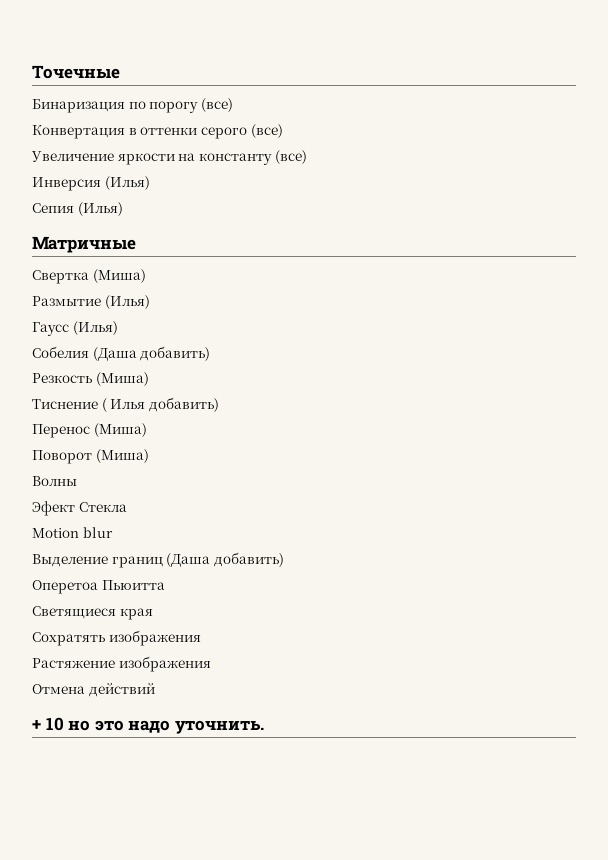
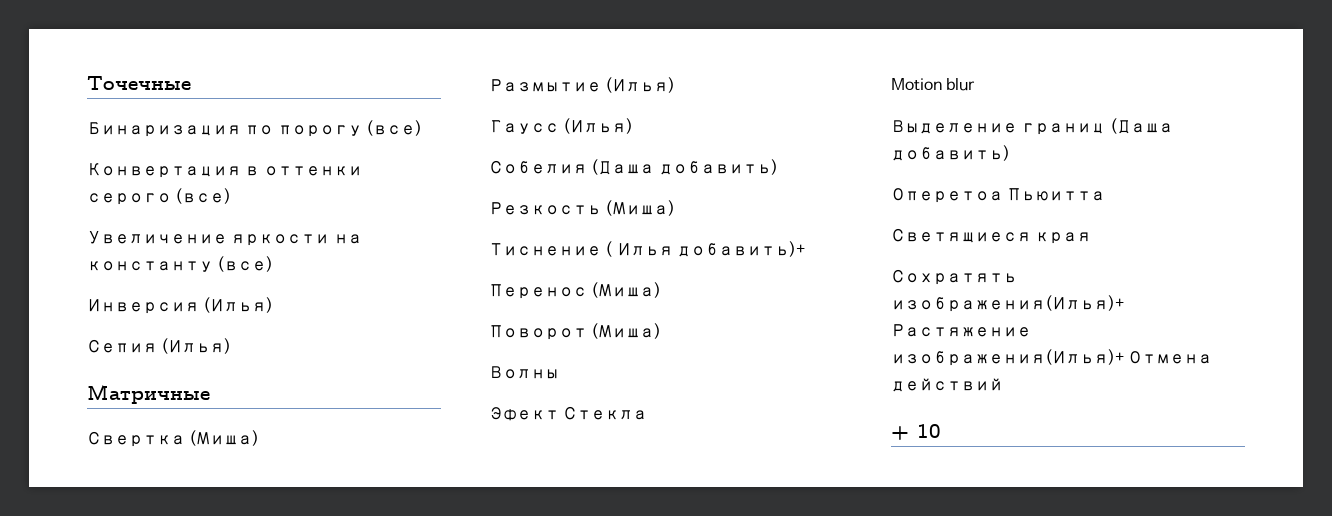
[148,397,219,412] добавить) -> [676,241,805,257] добавить)+
[108,630,201,646] [32,656,211,672] изображения // Растяжение изображения // -> [891,295,1124,312] [891,324,1031,337] [891,349,1124,366] изображения(Илья)+ Растяжение изображения(Илья)+
[68,720,264,734] но это надо уточнить. -> (941, 431) none

